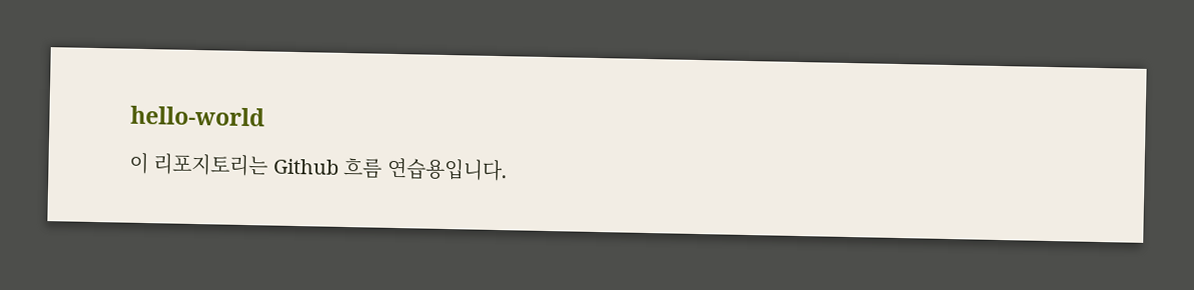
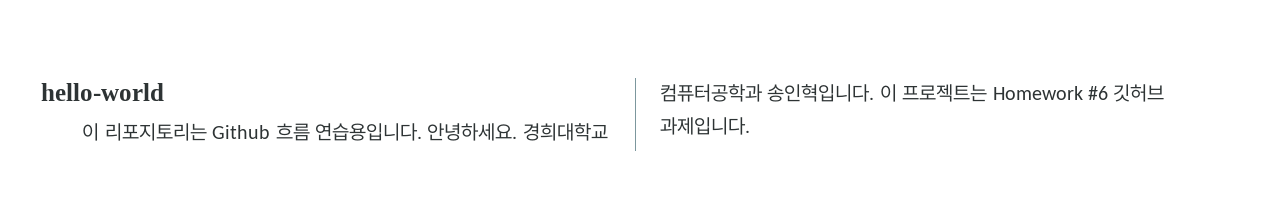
(507, 169) none -> [427,123,608,141] [660,84,1165,102] [660,117,750,135] 안녕하세요. 경희대학교 컴퓨터공학과 송인혁입니다. 이 프로젝트는 Homework #6 깃허브 과제입니다.

